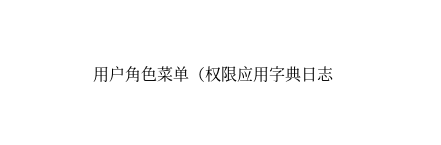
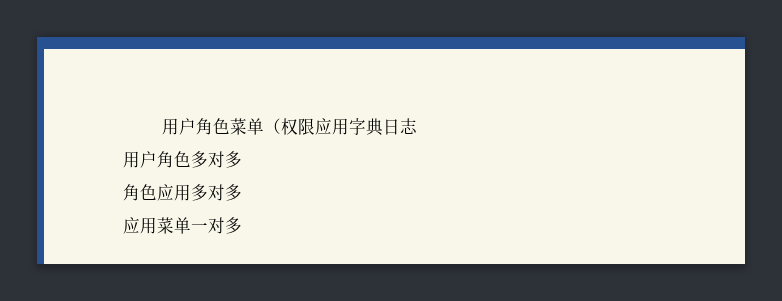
(334, 73) none -> [123,151,242,168] [123,184,242,201] [123,217,242,234] // 用户角色多对多 // 角色应用多对多 // 应用菜单一对多

